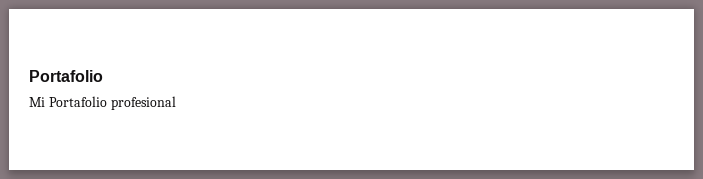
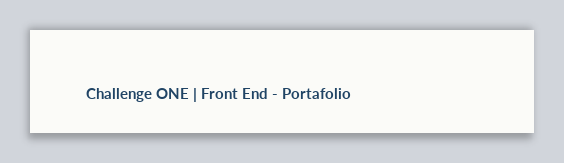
[29,70,103,82] [29,96,176,110] Portafolio // Mi Portafolio profesional -> [86,88,352,102] Challenge ONE | Front End - Portafolio

